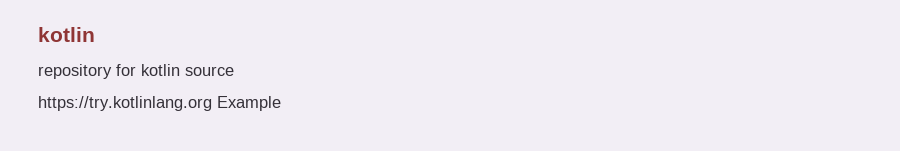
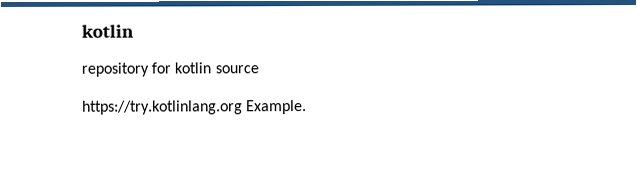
[217,96,281,111] Example -> [246,100,308,115] Example.

